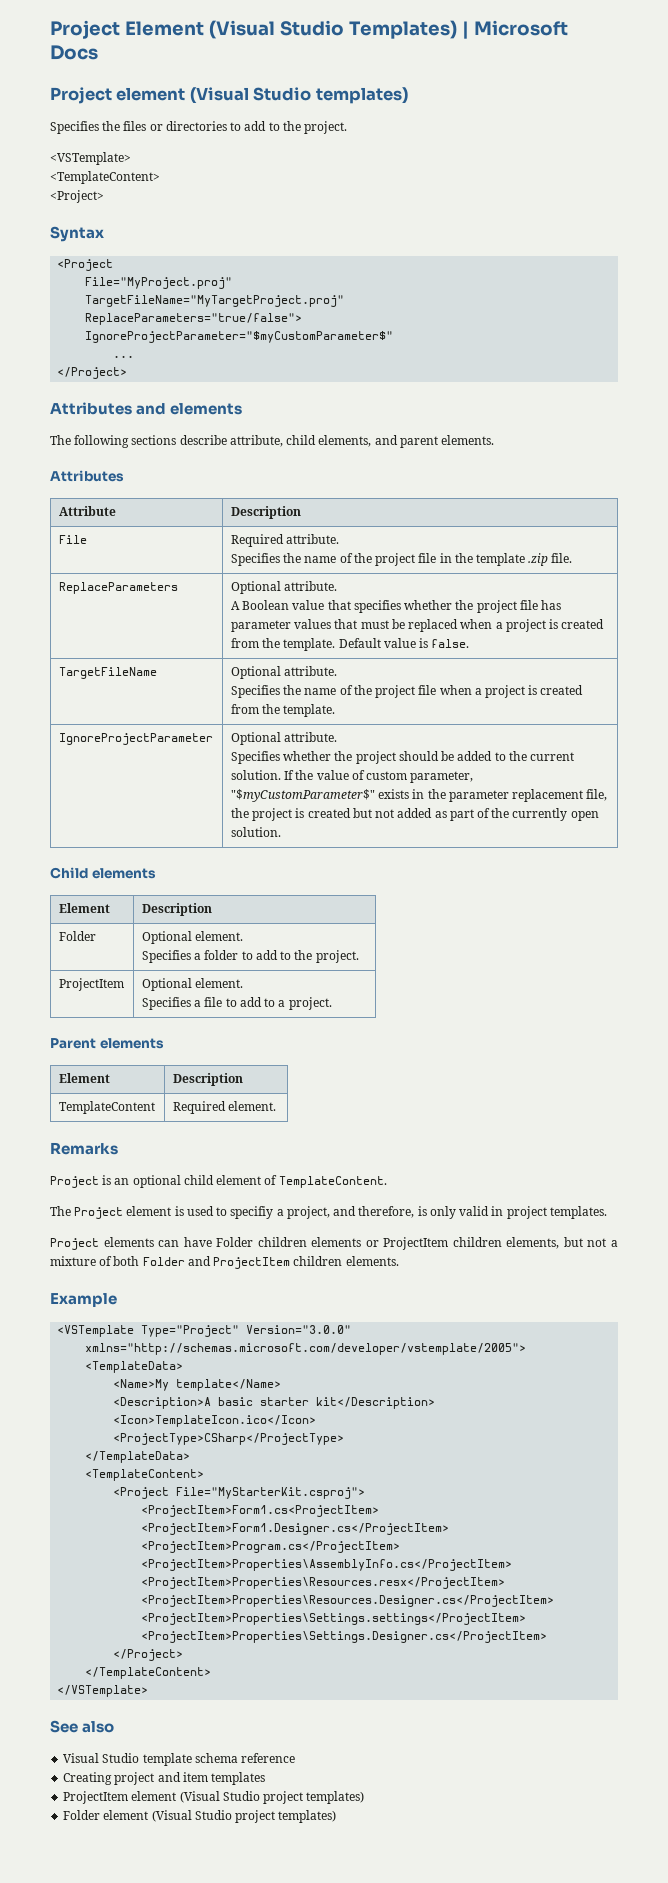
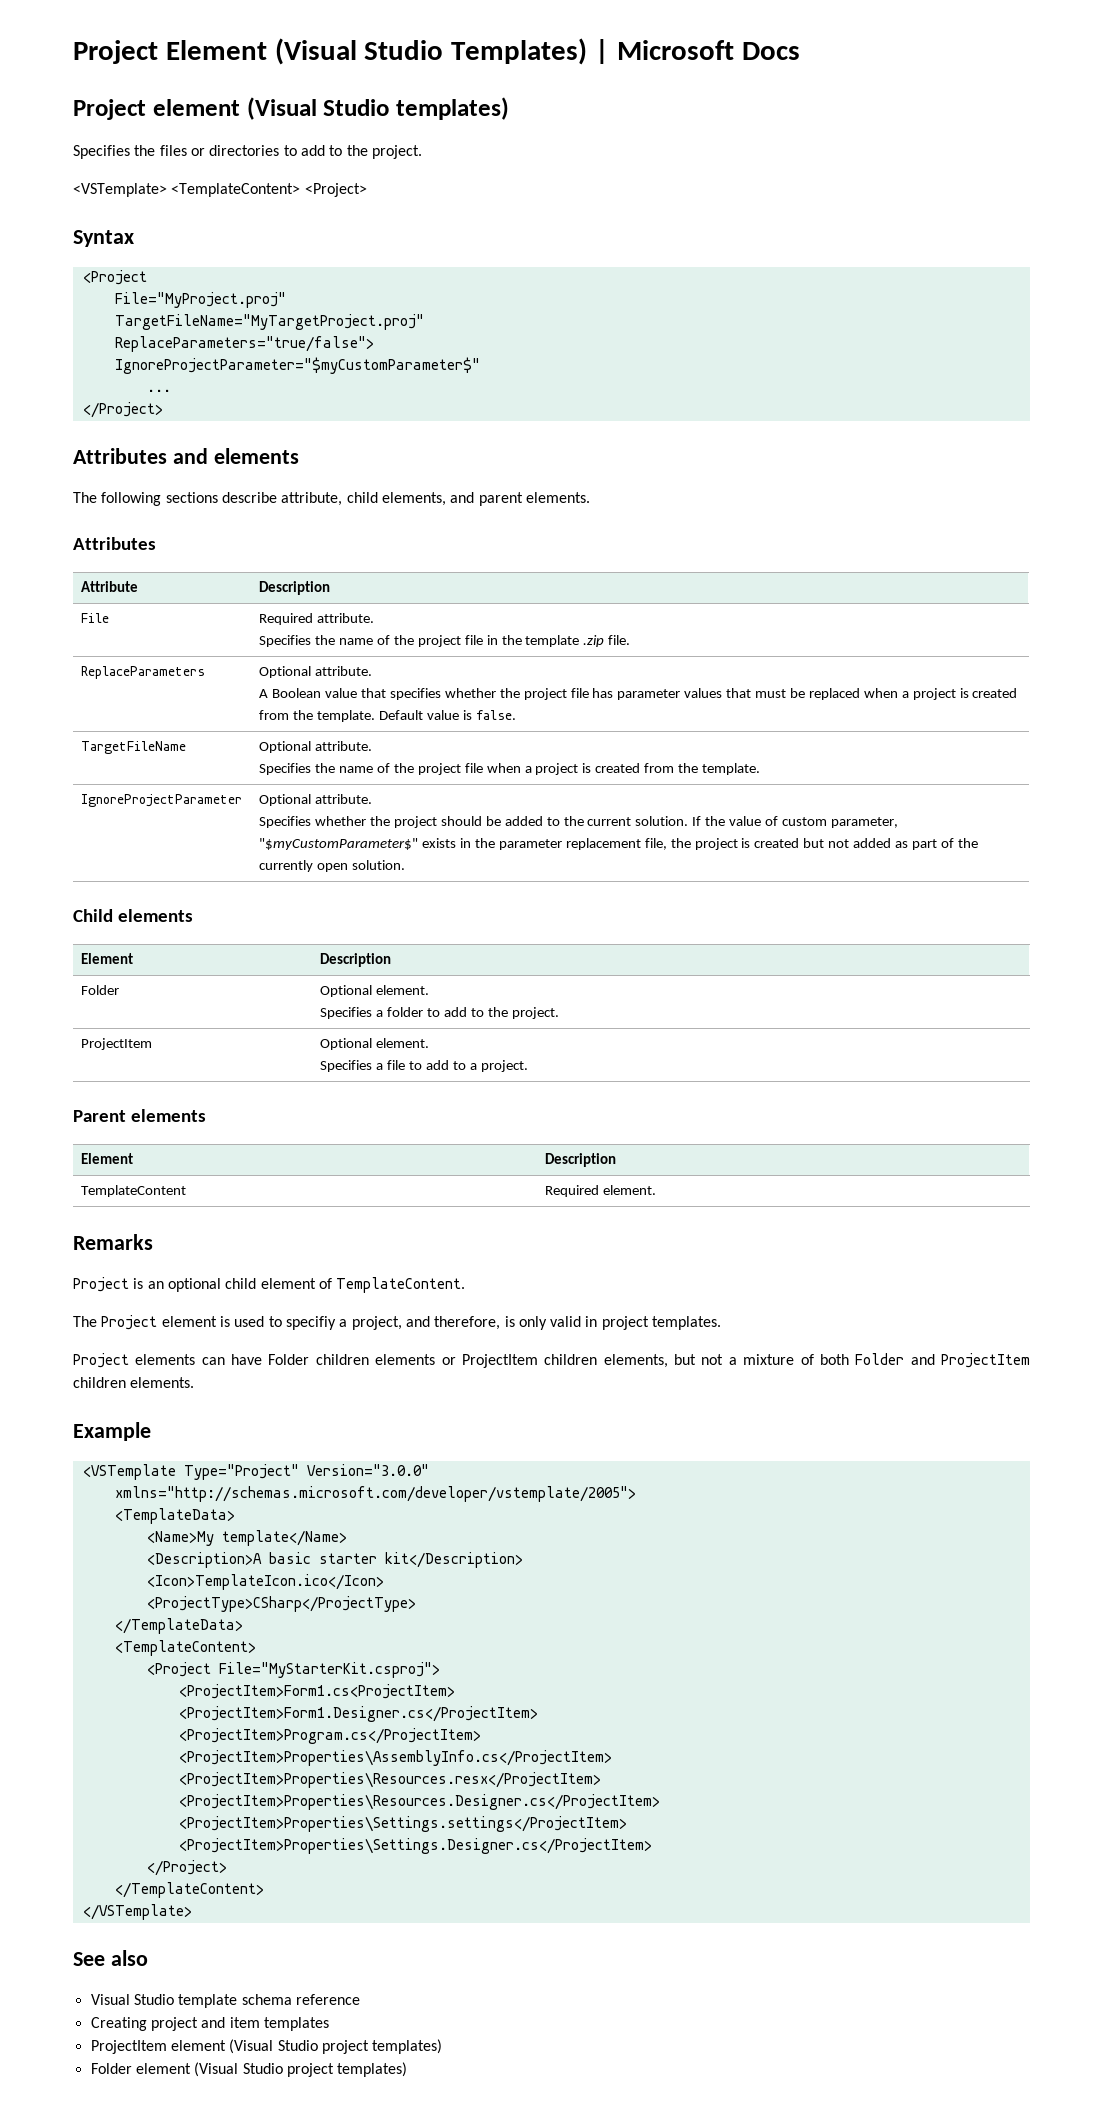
[50,171,160,184] // <TemplateContent> // -> [171,183,301,197] <TemplateContent>

